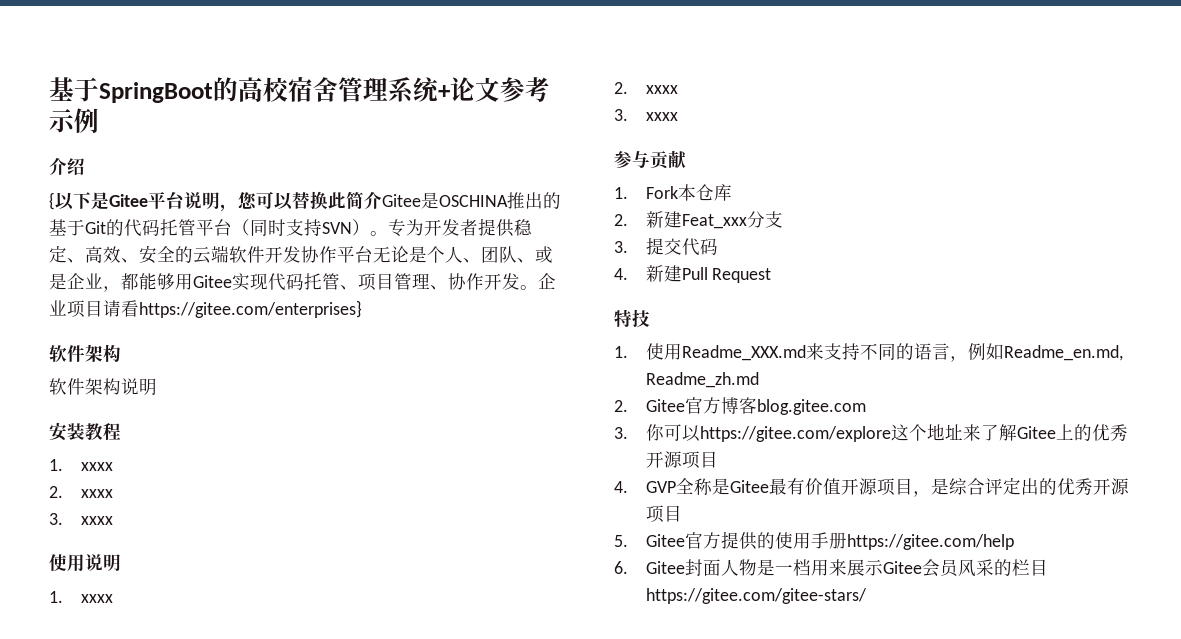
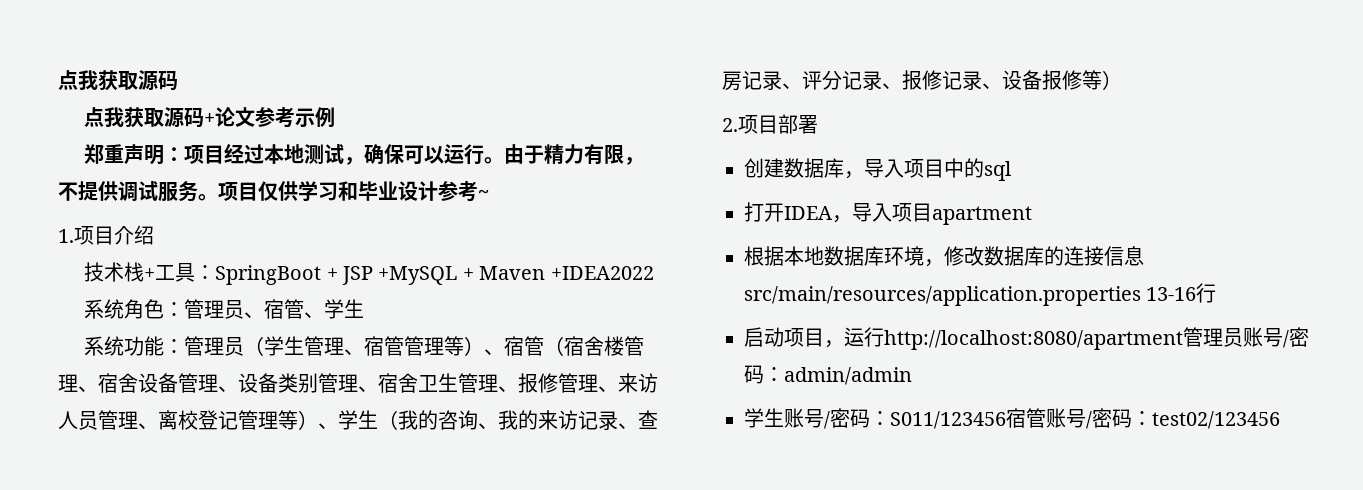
[49,77,550,103] [49,108,99,133] [49,158,85,175] [49,191,561,212] [49,218,532,237] [49,245,553,264] [49,273,556,292] [49,300,362,318] [49,344,121,362] [49,378,157,396] [49,422,121,441] [49,459,113,471] [49,486,113,498] [49,513,113,525] [49,554,121,572] [49,591,113,603] [614,82,678,94] [614,109,678,121] [614,150,687,170] [614,184,732,201] [614,211,783,229] [614,237,718,256] [614,265,772,283] [614,309,650,327] [614,343,1123,362] [645,372,759,388] [614,397,866,415] [614,424,1128,442] [645,451,718,469] [614,477,1129,497] [645,505,682,523] [614,531,1014,550] [614,559,1048,577] [645,588,867,604] 基于SpringBoot的高校宿舍管理系统+论文参考示例 // 介绍 // {以下是Gitee平台说明，您可以替换此简介Gitee是OSCHINA推出的基于Git的代码托管平台（同时支持SVN）。专为开发者提供稳定、高效、安全的云端软件开发协作平台无论是个人、团队、或是企业，都能够用Gitee实现代码托管、项目管理、协作开发。企业项目请看https://gitee.com/enterprises} // 软件架构 // 软件架构说明 // 安装教程 // 1. xxxx // 2. xxxx // 3. xxxx // 使用说明 // 1. xxxx // 2. xxxx // 3. xxxx // 参与贡献 // 1. Fork本仓库 // 2.新建Feat_xxx分支 // 3.提交代码 // 4.新建Pull Request // 特技 // 1.使用Readme_XXX.md来支持不同的语言，例如Readme_en.md, Readme_zh.md // 2. Gitee官方博客blog.gitee.com // 3.你可以https://gitee.com/explore这个地址来了解Gitee上的优秀开源项目 // 4. GVP全称是Gitee最有价值开源项目，是综合评定出的优秀开源项目 // 5. Gitee官方提供的使用手册https://gitee.com/help // 6. Gitee封面人物是一档用来展示Gitee会员风采的栏目https://gitee.com/gitee-stars/ -> [58,70,178,91] [84,107,336,128] [84,144,645,165] [58,181,489,202] [58,225,154,245] [84,262,654,285] [84,299,365,319] [84,336,645,356] [58,373,658,393] [58,410,658,430] [722,70,1122,91] [722,114,818,134] [744,158,1011,181] [744,202,1032,225] [744,246,1144,267] [744,283,1217,306] [744,327,1309,350] [744,365,912,385] [744,408,1280,429] 点我获取源码 // 点我获取源码+论文参考示例 // 郑重声明：项目经过本地测试，确保可以运行。由于精力有限，不提供调试服务。项目仅供学习和毕业设计参考~ // 1.项目介绍 // 技术栈+工具：SpringBoot + JSP +MySQL + Maven +IDEA2022 // 系统角色：管理员、宿管、学生 // 系统功能：管理员（学生管理、宿管管理等）、宿管（宿舍楼管理、宿舍设备管理、设备类别管理、宿舍卫生管理、报修管理、来访人员管理、离校登记管理等）、学生（我的咨询、我的来访记录、查房记录、评分记录、报修记录、设备报修等） // 2.项目部署 // 创建数据库，导入项目中的sql // 打开IDEA，导入项目apartment // 根据本地数据库环境，修改数据库的连接信息src/main/resources/application.properties 13-16行 // 启动项目，运行http://localhost:8080/apartment管理员账号/密码：admin/admin // 学生账号/密码：S011/123456宿管账号/密码：test02/123456

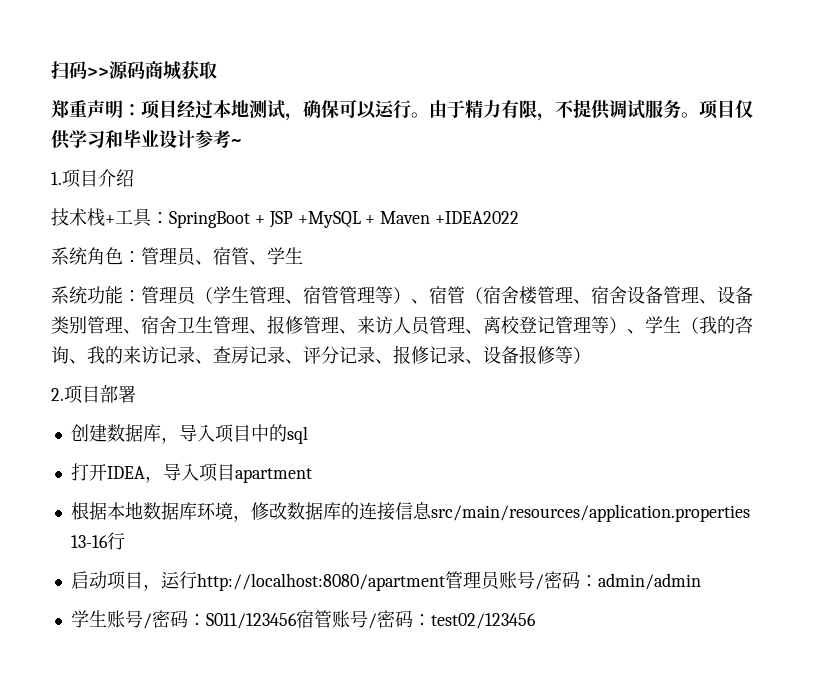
[58,70,178,91] [84,107,336,128] 点我获取源码 // 点我获取源码+论文参考示例 -> [51,61,217,80] 扫码>>源码商城获取

